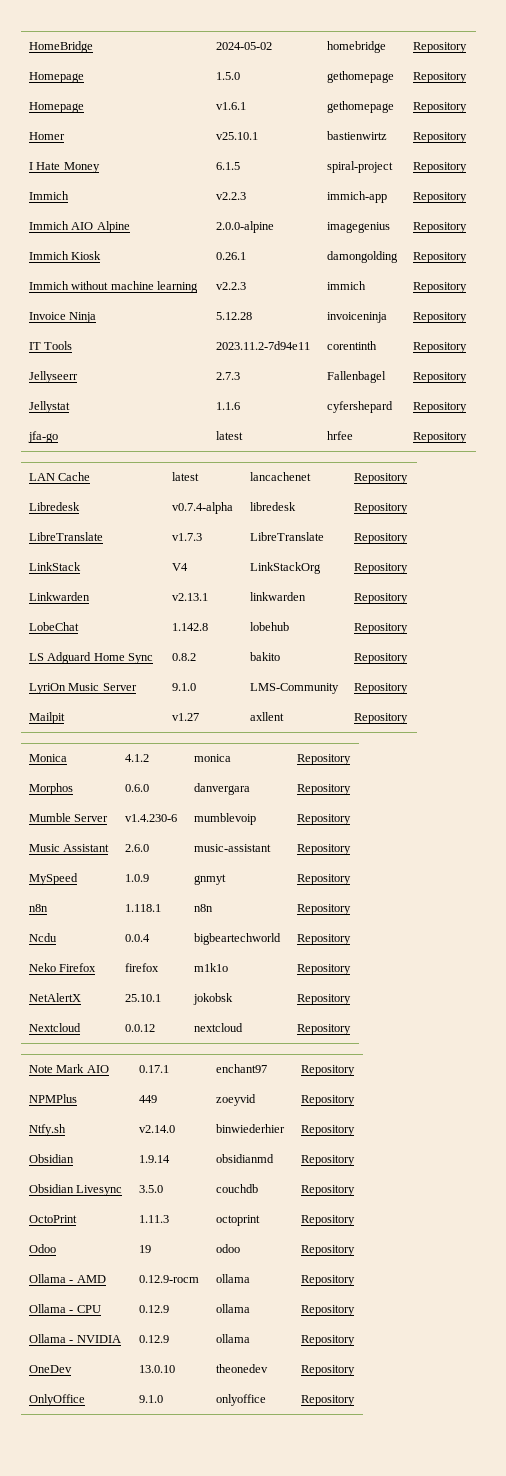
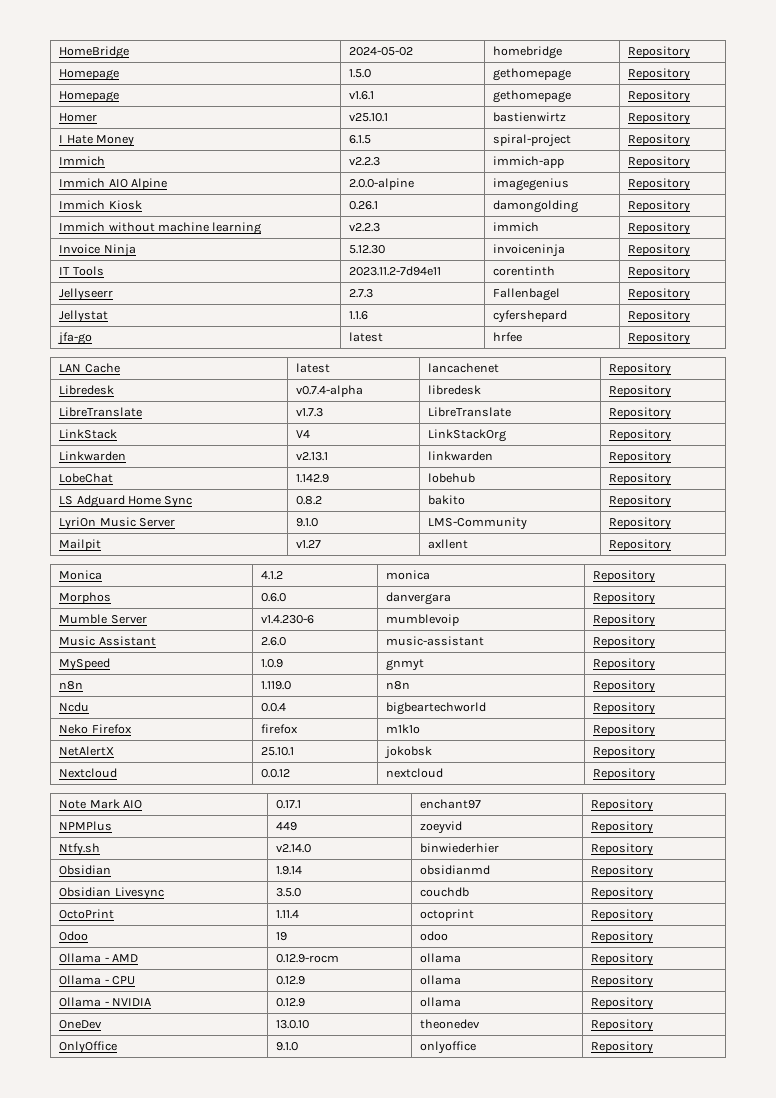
[215,312,252,320] 5.12.28 -> [349,245,386,254] 5.12.30
[171,623,208,631] 1.142.8 -> [296,474,330,483] 1.142.9
[124,904,161,912] 1.118.1 -> [261,681,292,690] 1.119.0
[138,1215,169,1223] 1.11.3 -> [276,910,300,919] 1.11.4

